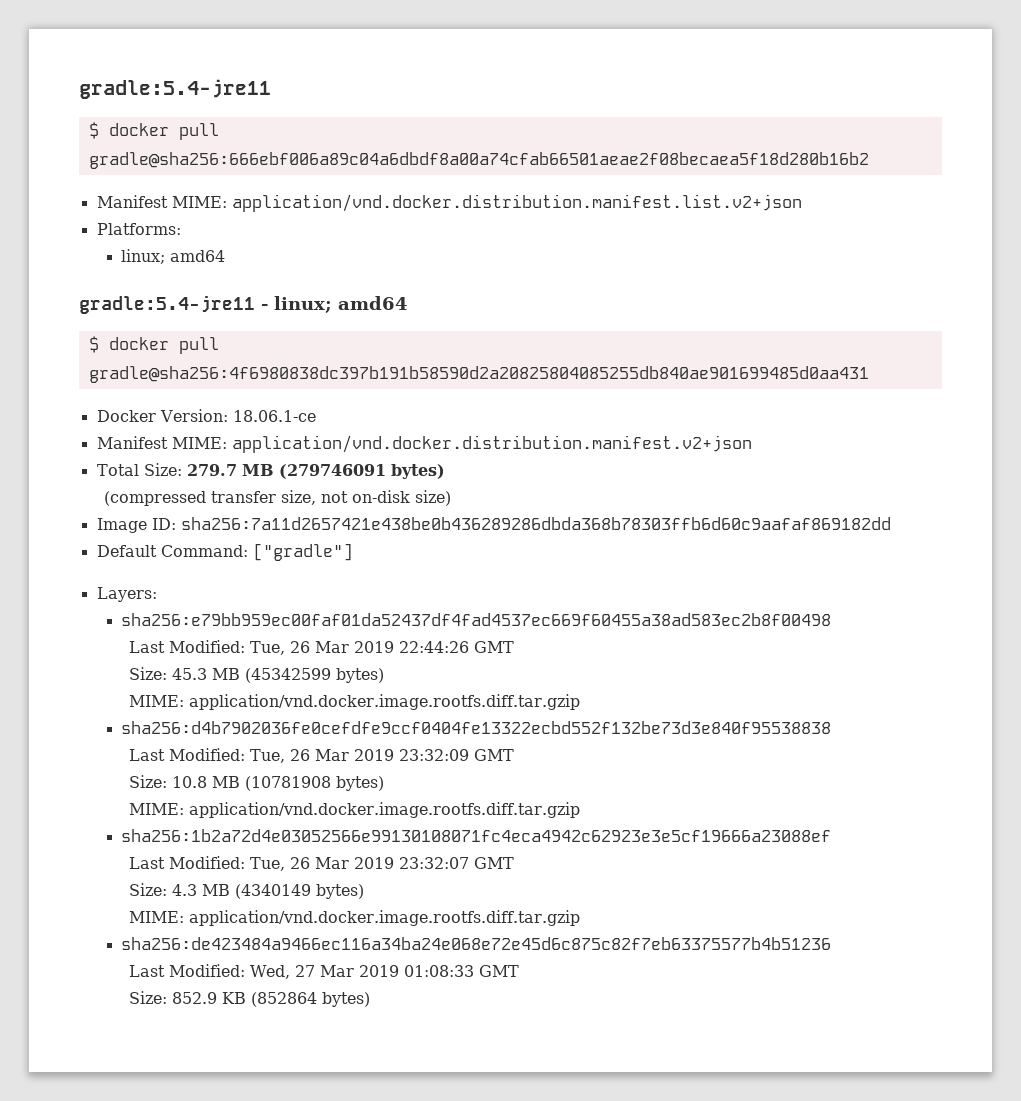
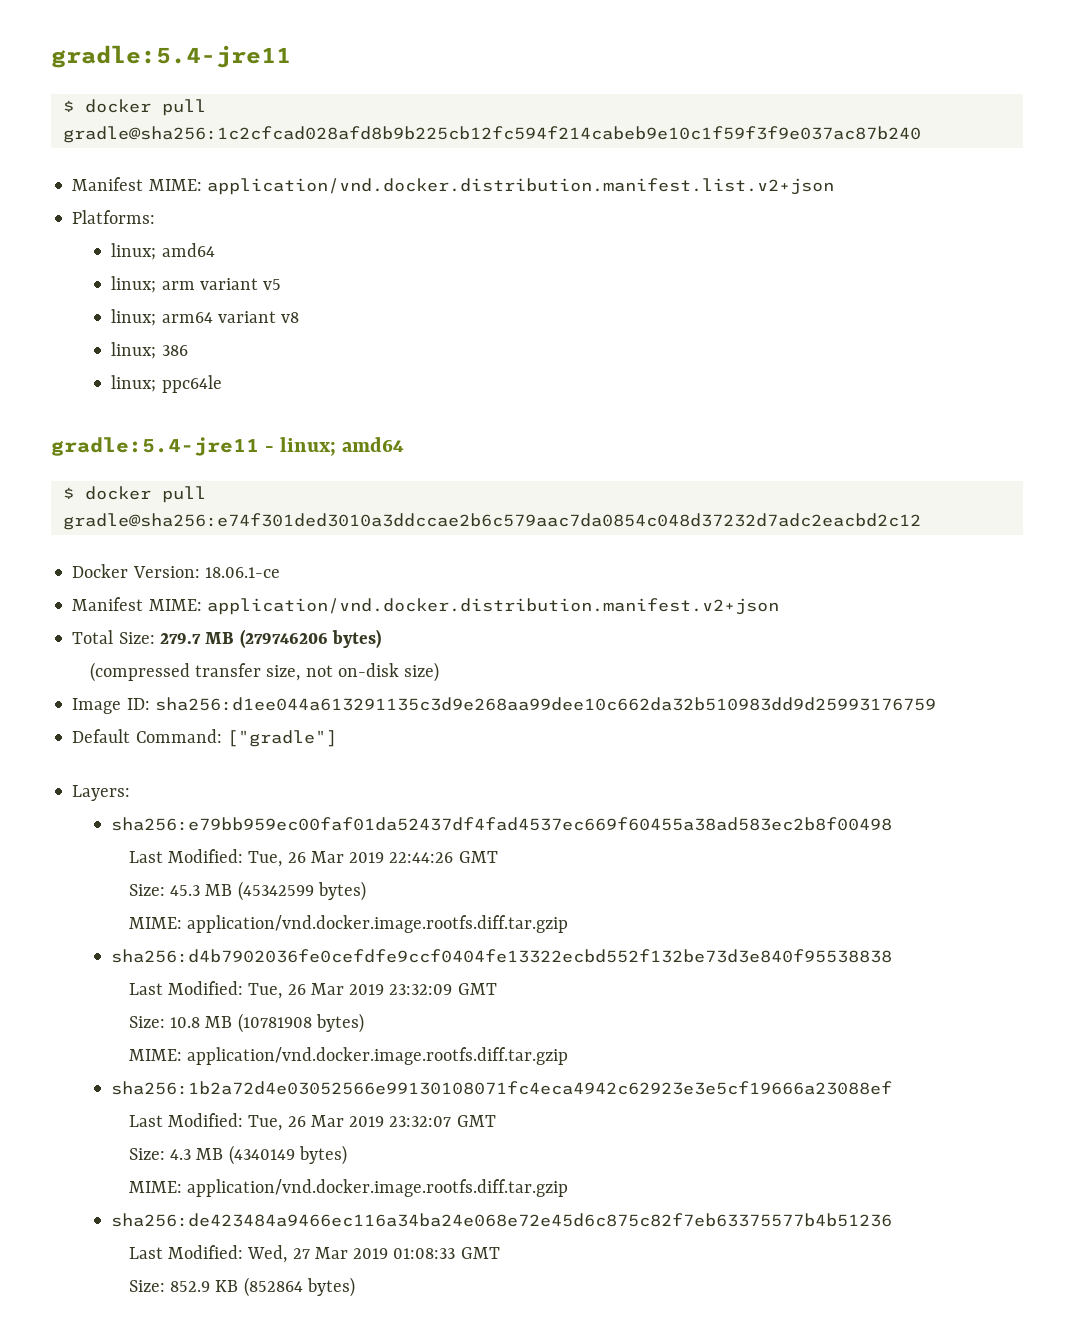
[88,152,869,169] gradle@sha256:666ebf006a89c04a6dbdf8a00a74cfab66501aeae2f08becaea5f18d280b16b2 -> [62,126,921,143] gradle@sha256:1c2cfcad028afd8b9b225cb12fc594f214cabeb9e10c1f59f3f9e037ac87b240
(226, 256) none -> [111,276,282,293] [111,309,300,326] [111,342,188,359] [111,375,222,393] // linux; arm variant v5 // linux; arm64 variant v8 // linux; 386 // linux; ppc64le
[88,366,869,383] gradle@sha256:4f6980838dc397b191b58590d2a20825804085255db840ae901699485d0aa431 -> [62,513,921,530] gradle@sha256:e74f301ded3010a3ddccae2b6c579aac7da0854c048d37232d7adc2eacbd2c12
[278,464,386,479] (279746091 -> [239,629,328,648] (279746206
[180,517,891,530] sha256:7a11d2657421e438be0b436289286dbda368b78303ffb6d60c9aafaf869182dd -> [154,697,936,711] sha256:d1ee044a613291135c3d9e268aa99dee10c662da32b510983dd9d25993176759

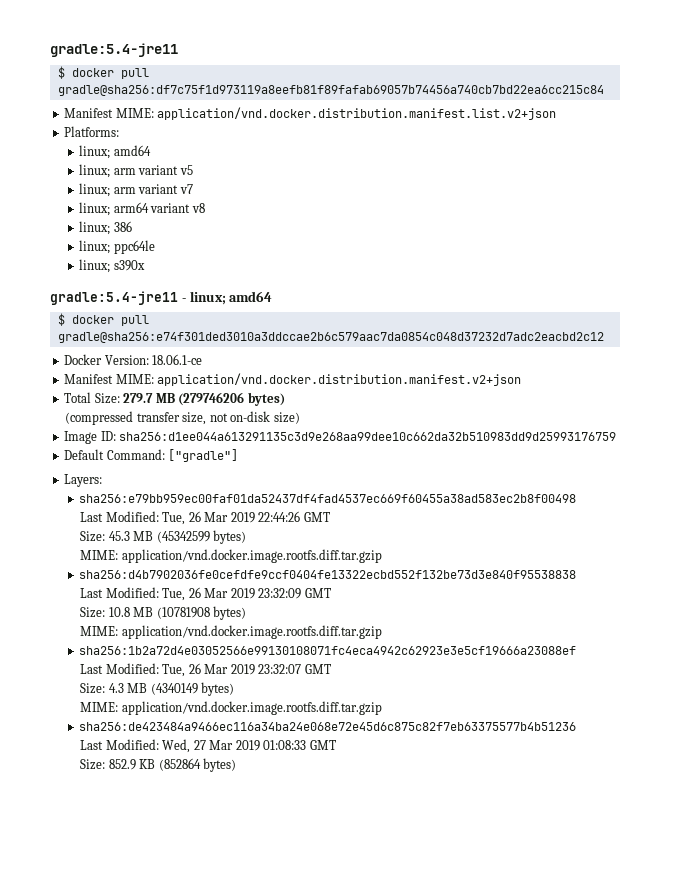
[62,126,921,143] gradle@sha256:1c2cfcad028afd8b9b225cb12fc594f214cabeb9e10c1f59f3f9e037ac87b240 -> [57,85,604,96] gradle@sha256:df7c75f1d973119a8eefb81f89fafab69057b74456a740cb7bd22ea6cc215c84
(282, 284) none -> [79,183,193,197] // linux; arm variant v7
(222, 384) none -> [79,259,145,273] // linux; s390x

